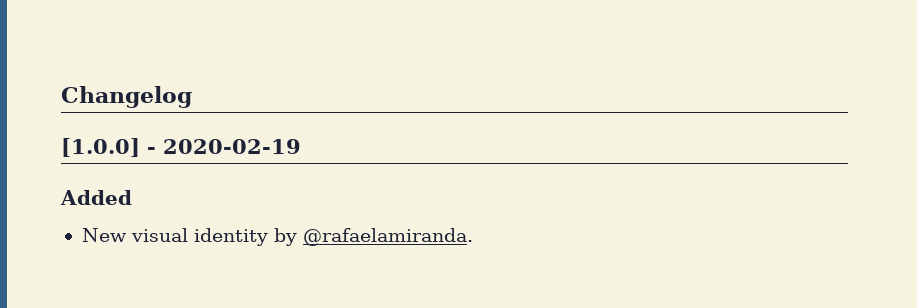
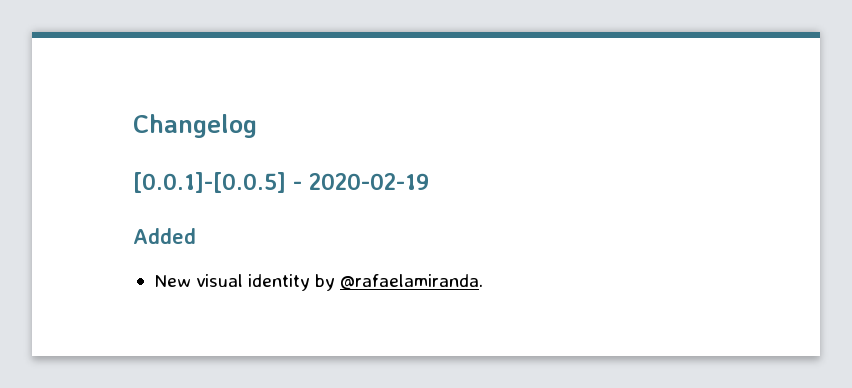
[61,138,140,157] [1.0.0] -> [133,172,286,193] [0.0.1]-[0.0.5]

